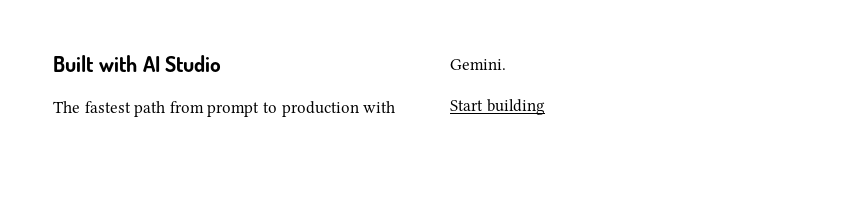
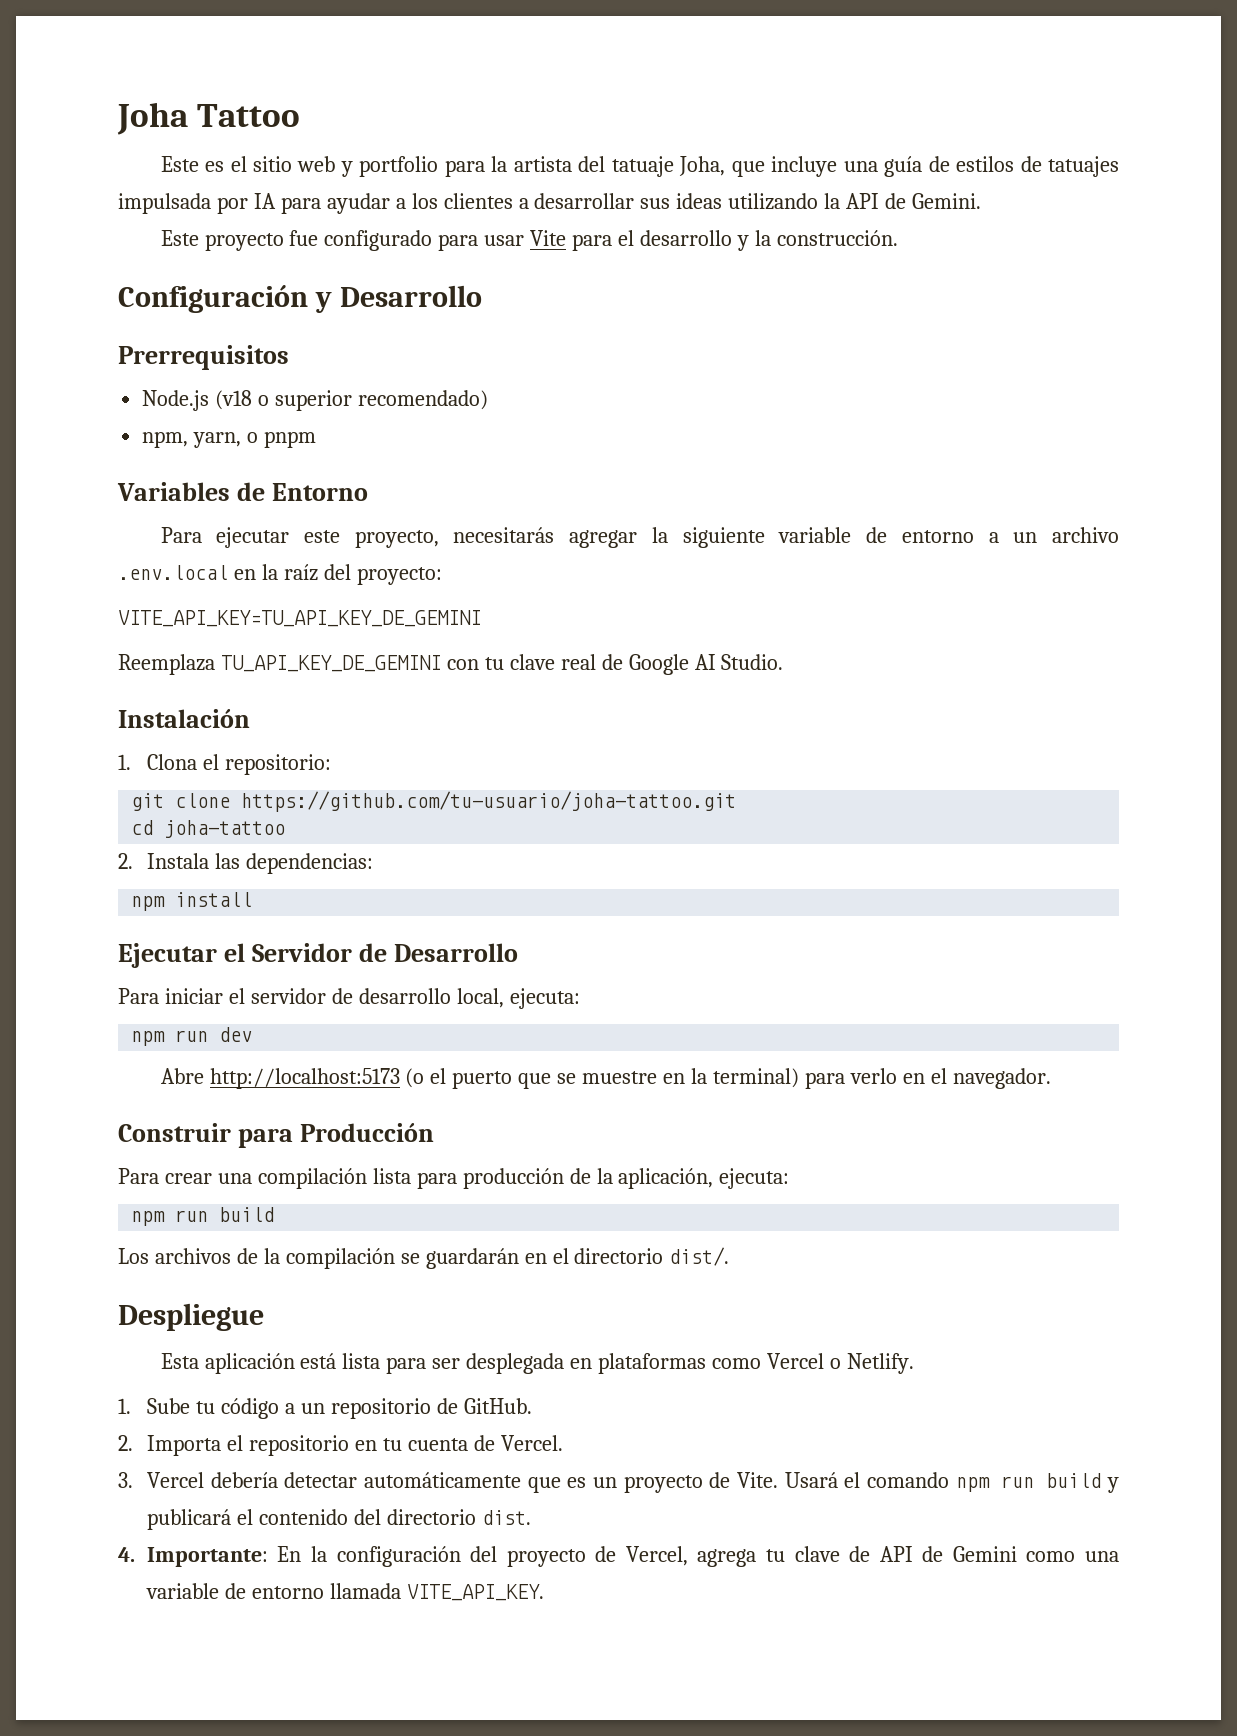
[53,55,222,72] [53,101,396,117] [450,59,506,70] [450,99,545,115] Built with AI Studio // The fastest path from prompt to production with Gemini. // Start building -> [117,102,301,135] [160,156,1119,177] [118,193,982,214] [160,230,898,251] [118,285,482,313] [118,345,289,370] [142,390,488,411] [142,431,317,448] [117,482,368,501] [160,527,1119,548] [118,564,442,585] [118,610,481,627] [118,654,784,675] [118,709,250,728] [118,754,331,775] [131,791,737,812] [131,820,286,838] [118,853,373,874] [131,892,253,911] [118,943,518,968] [118,988,580,1009] [131,1027,253,1046] [160,1068,1051,1089] [118,1123,434,1148] [118,1168,790,1189] [131,1207,275,1226] [118,1247,730,1269] [118,1303,264,1331] [160,1353,914,1374] [118,1398,532,1419] [118,1435,563,1456] [118,1472,1119,1493] [146,1509,531,1530] [118,1546,1120,1567] [145,1583,544,1601] Joha Tattoo // Este es el sitio web y portfolio para la artista del tatuaje Joha, que incluye una guía de estilos de tatuajes impulsada por IA para ayudar a los clientes a desarrollar sus ideas utilizando la API de Gemini. // Este proyecto fue configurado para usar Vite para el desarrollo y la construcción. // Configuración y Desarrollo // Prerrequisitos // Node.js (v18 o superior recomendado) // npm, yarn, o pnpm // Variables de Entorno // Para ejecutar este proyecto, necesitarás agregar la siguiente variable de entorno a un archivo .env.local en la raíz del proyecto: // VITE_API_KEY=TU_API_KEY_DE_GEMINI // Reemplaza TU_API_KEY_DE_GEMINI con tu clave real de Google AI Studio. // Instalación // 1. Clona el repositorio: // git clone https://github.com/tu-usuario/joha-tattoo.git // cd joha-tattoo // 2. Instala las dependencias: // npm install // Ejecutar el Servidor de Desarrollo // Para iniciar el servidor de desarrollo local, ejecuta: // npm run dev // Abre http://localhost:5173 (o el puerto que se muestre en la terminal) para verlo en el navegador. // Construir para Producción // Para crear una compilación lista para producción de la aplicación, ejecuta: // npm run build // Los archivos de la compilación se guardarán en el directorio dist/. // Despliegue // Esta aplicación está lista para ser desplegada en plataformas como Vercel o Netlify. // 1. Sube tu código a un repositorio de GitHub. // 2. Importa el repositorio en tu cuenta de Vercel. // 3. Vercel debería detectar automáticamente que es un proyecto de Vite. Usará el comando npm run build y publicará el contenido del directorio dist. // 4. Importante: En la configuración del proyecto de Vercel, agrega tu clave de API de Gemini como una variable de entorno llamada VITE_API_KEY.

